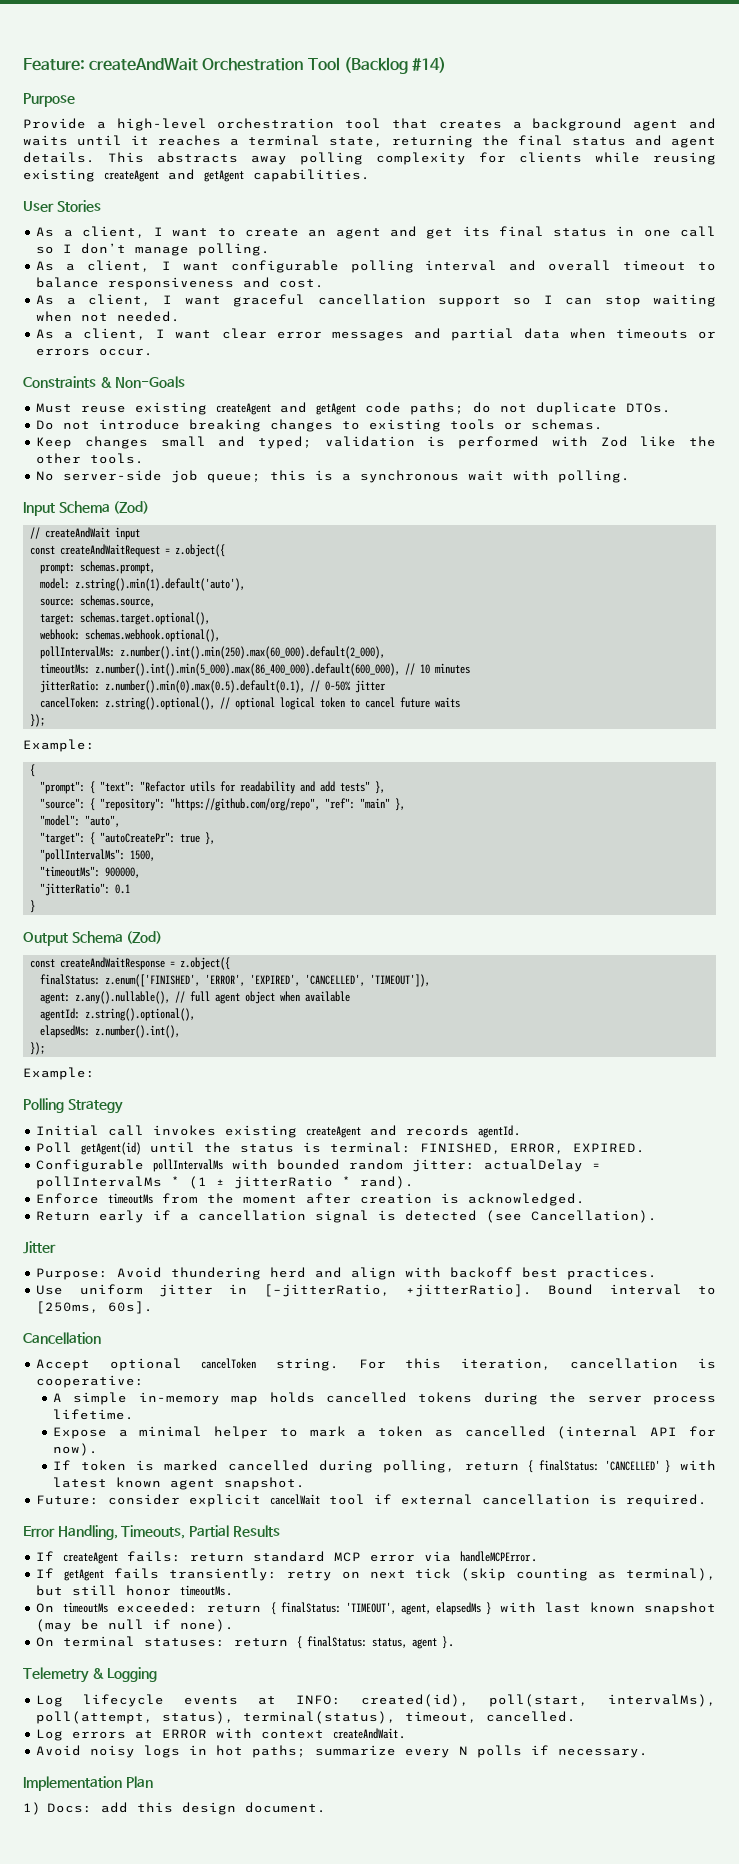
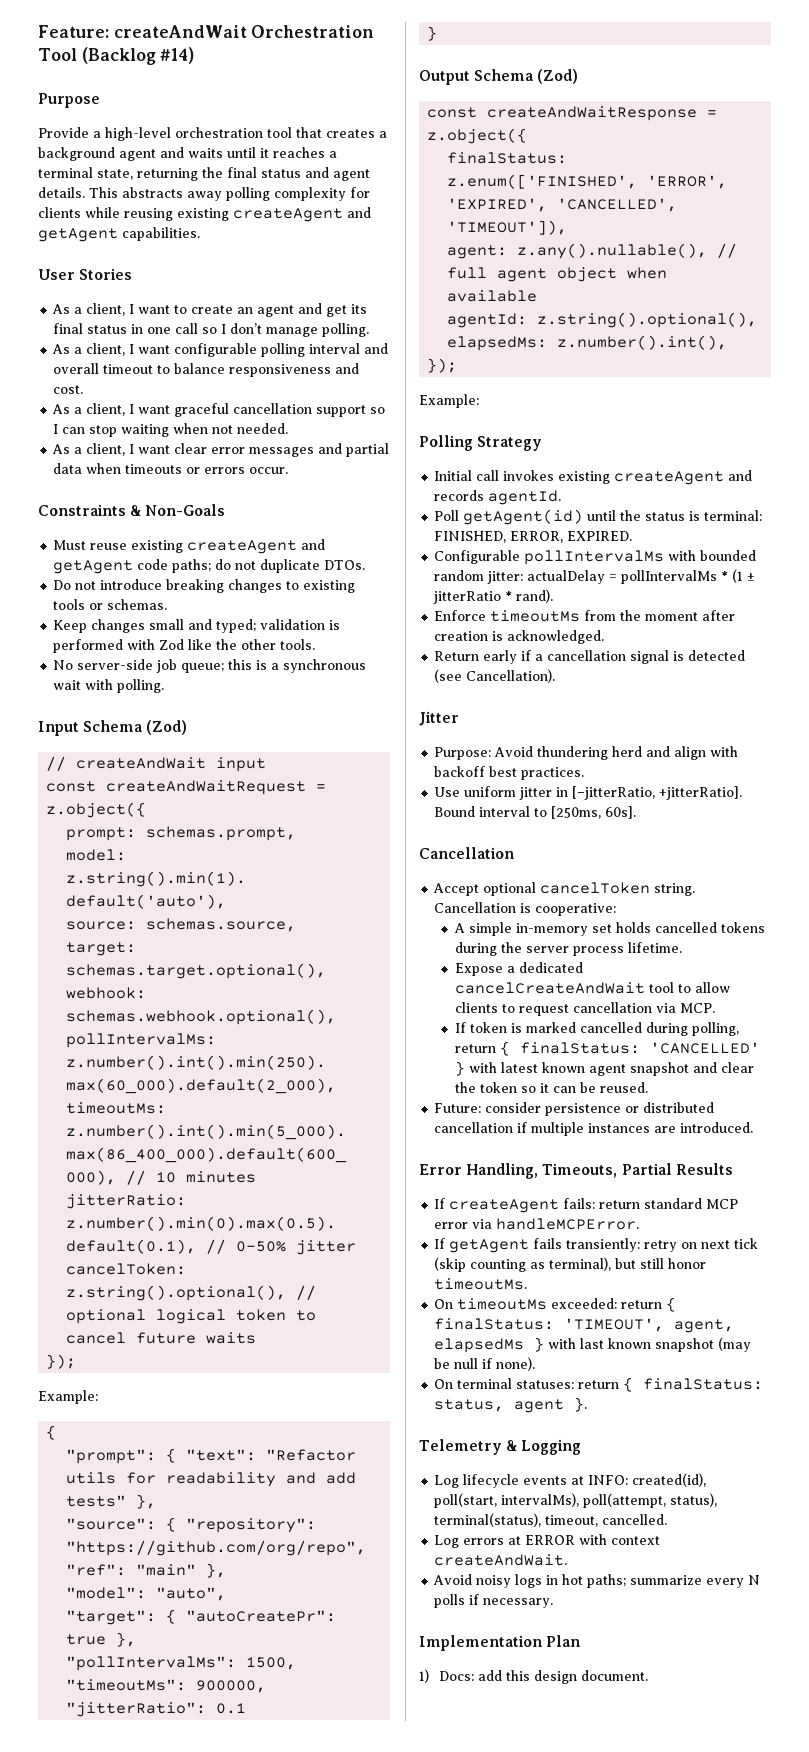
[358,1358,679,1370] For this iteration, cancellation -> [434,902,517,913] Cancellation
[231,1395,259,1405] map -> [591,924,612,933] set
[139,1426,716,1439] [52,1443,98,1456] minimal helper to mark a token as cancelled (internal API for now). -> [518,962,583,973] [454,982,730,994] [454,1002,715,1016] dedicated cancelCreateAndWait tool to allow clients to request cancellation via MCP.
[223,1477,305,1490] [36,1494,708,1507] snapshot. // Future: consider explicit cancelWait tool if external cancellation is required. -> [629,1062,754,1076] [454,1082,648,1093] [434,1102,715,1116] [434,1122,754,1136] snapshot and clear the token so it can be reused. // Future: consider persistence or distributed cancellation if multiple instances are introduced.

